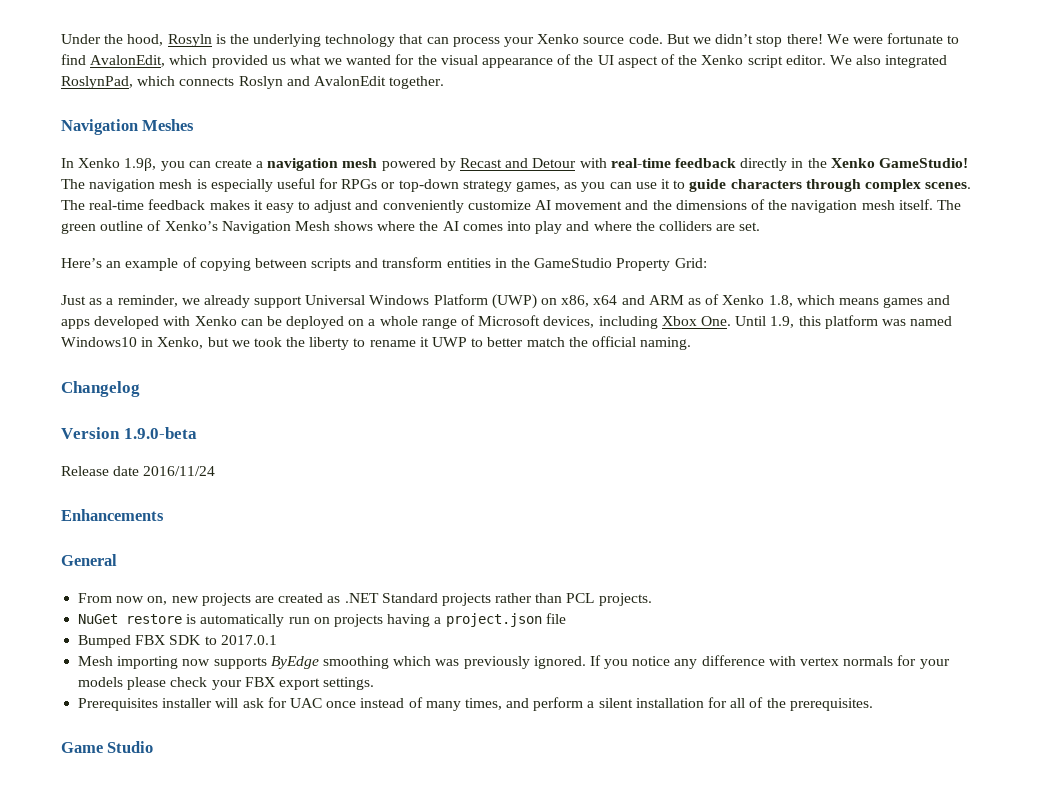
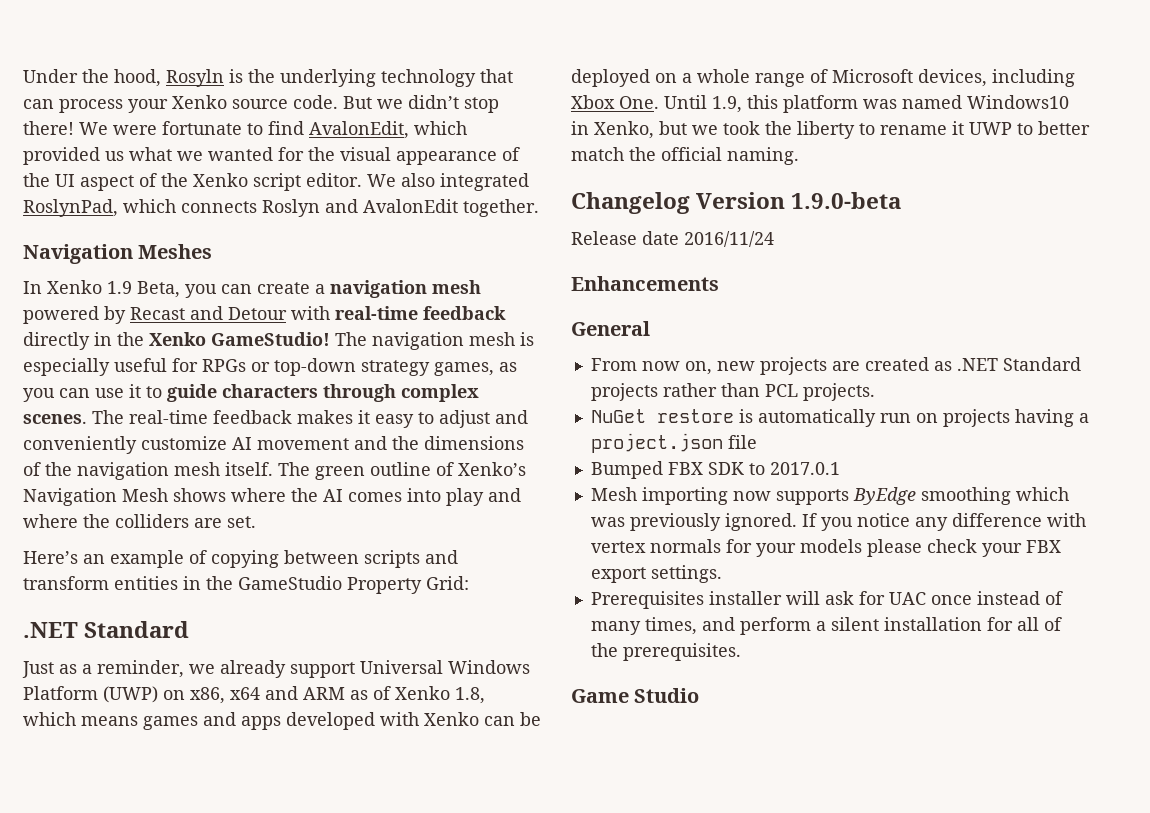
[124,158,157,171] 1.9β, -> [107,281,180,298] 1.9 Beta,
(707, 263) none -> [23,621,190,638] // .NET Standard
(140, 389) // -> (690, 203) none

